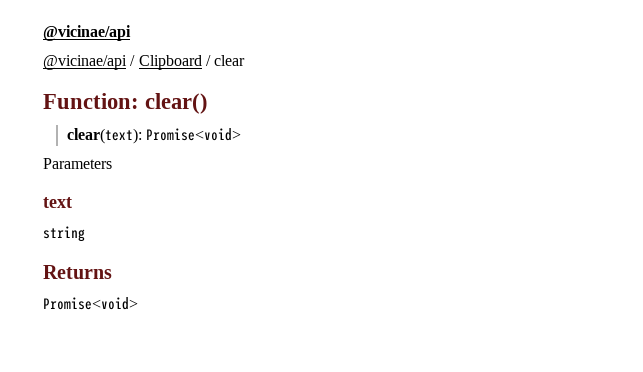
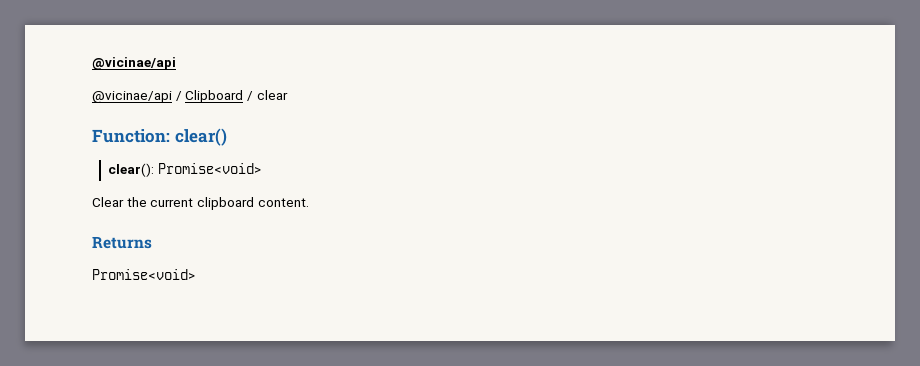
[66,128,142,144] clear(text): -> [107,163,154,177] clear():
[43,158,112,169] [43,197,72,208] [43,226,85,242] Parameters // text // string -> [92,197,309,210] Clear the current clipboard content.

